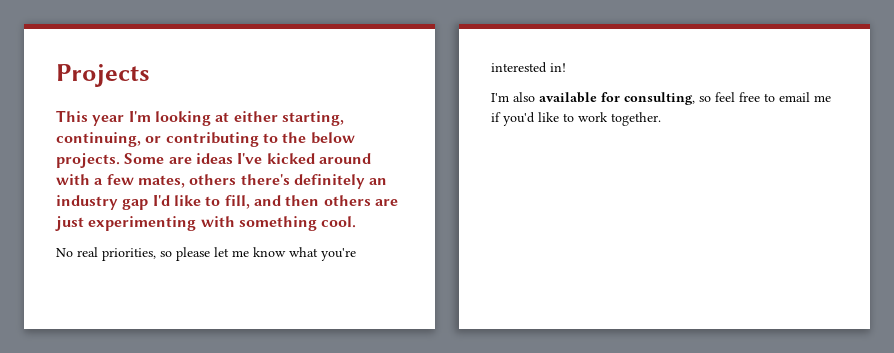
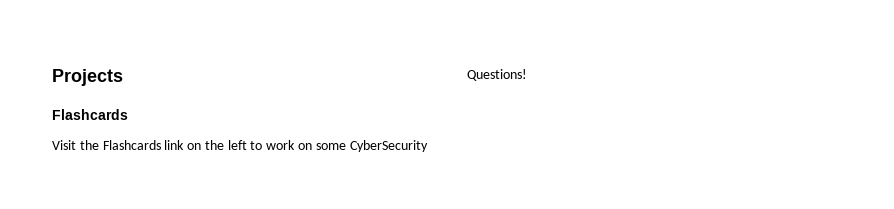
[56,110,344,126] [56,132,355,147] [56,153,371,168] [56,174,388,189] [56,195,398,210] [55,216,357,231] [56,247,356,261] [491,62,566,73] [491,92,831,105] [491,112,661,126] This year I'm looking at either starting, continuing, or contributing to the below projects. Some are ideas I've kicked around with a few mates, others there's definitely an industry gap I'd like to fill, and then others are just experimenting with something cool. // No real priorities, so please let me know what you're interested in! // I'm also available for consulting, so feel free to email me if you'd like to work together. -> [52,109,128,120] [52,140,428,152] [467,69,527,81] Flashcards // Visit the Flashcards link on the left to work on some CyberSecurity Questions!

